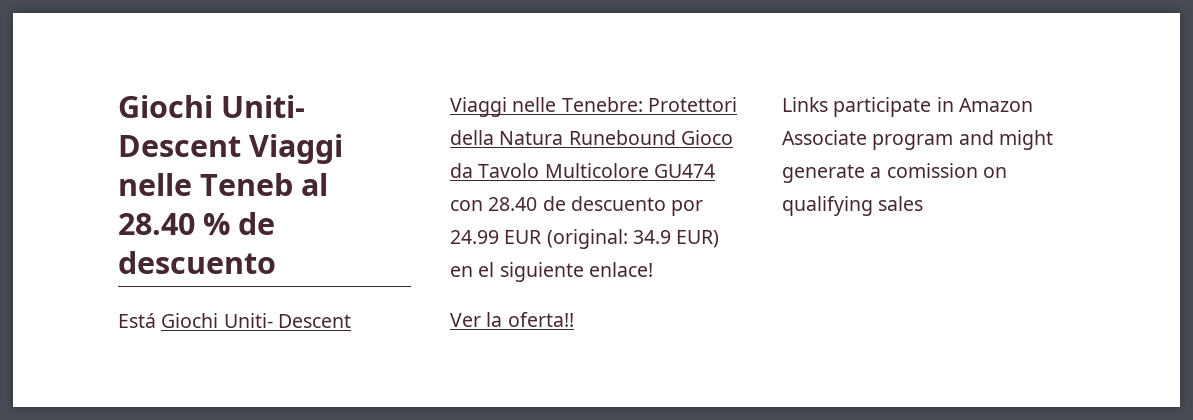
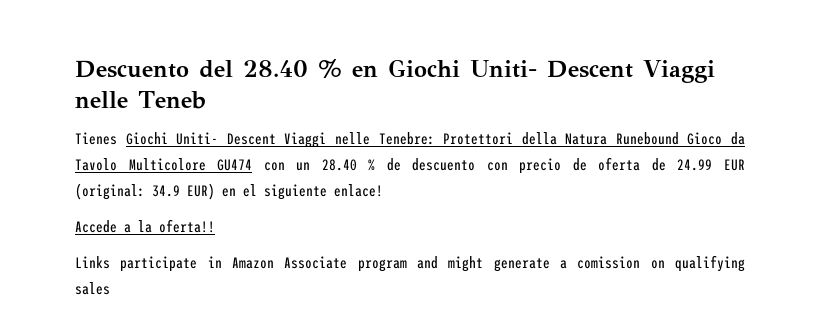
(118, 106) none -> [75,58,378,78] Descuento del 28.40 % en
[301,173,329,196] [118,212,276,235] [118,251,276,274] [118,313,156,328] al 28.40 % de descuento // Está -> [75,132,117,145] // Tienes
[488,196,704,216] 28.40 de descuento por -> [296,157,666,174] un 28.40 % de descuento con precio de oferta de
[450,313,481,327] Ver -> [75,220,131,233] Accede a

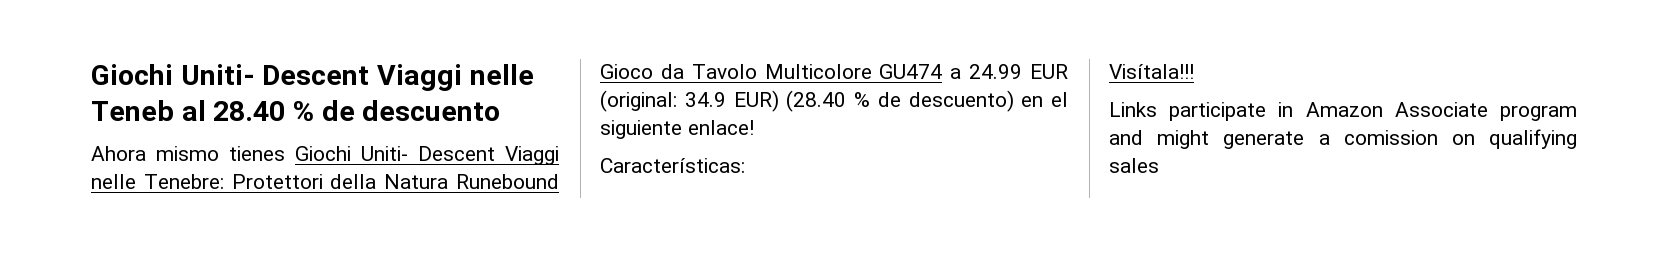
[75,58,378,78] Descuento del 28.40 % en -> (91, 74) none
[75,132,117,145] // Tienes -> [181,100,501,121] [91,146,285,161] al 28.40 % de descuento // Ahora mismo tienes
[263,157,666,174] con un 28.40 % de descuento con precio de oferta de -> [950,68,962,79] a
(215, 191) none -> [786,90,1014,112] (28.40 % de descuento)
[75,219,215,233] Accede a la oferta!! -> [600,158,745,173] [1109,64,1194,79] Características: // Visítala!!!

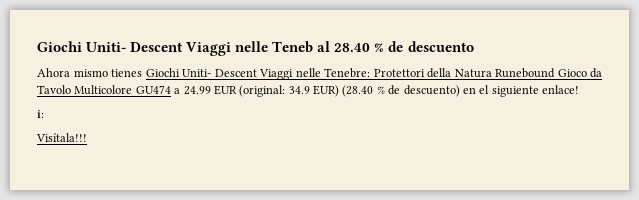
[600,158,745,173] Características: -> [37,110,44,118] ℹ:
[1109,102,1577,121] [1109,129,1577,149] [1109,158,1159,173] // Links participate in Amazon Associate program and might generate a comission on qualifying sales -> (87, 137) none

